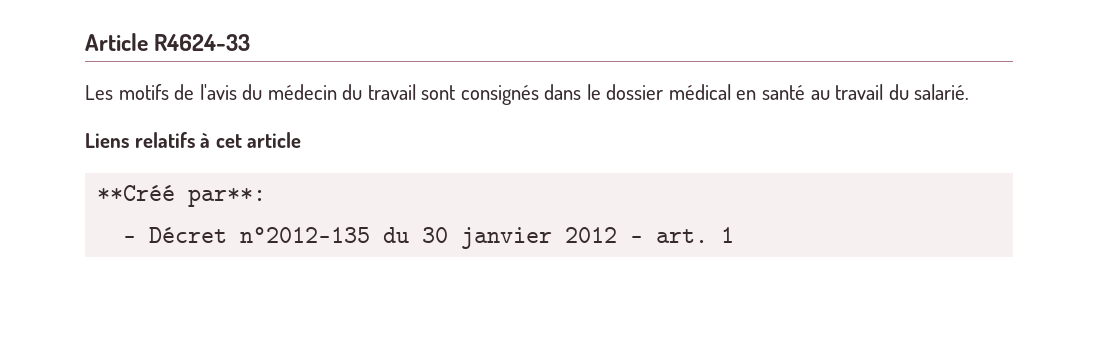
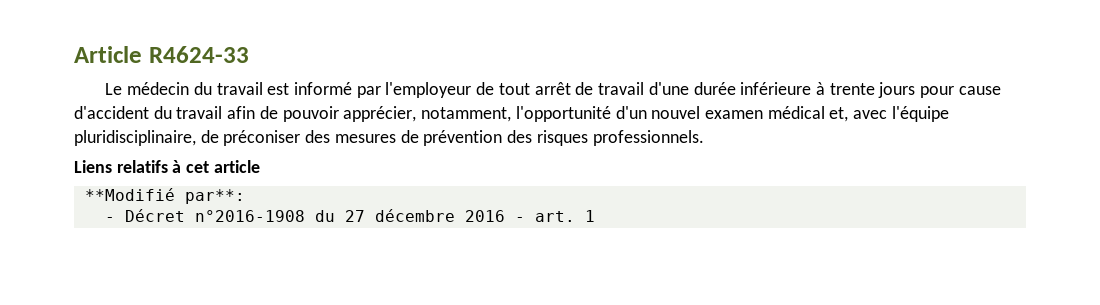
[85,84,970,105] Les motifs de l'avis du médecin du travail sont consignés dans le dossier médical en santé au travail du salarié. -> [105,82,1001,98] [74,106,949,122] [74,130,704,146] Le médecin du travail est informé par l'employeur de tout arrêt de travail d'une durée inférieure à trente jours pour cause d'accident du travail afin de pouvoir apprécier, notamment, l'opportunité d'un nouvel examen médical et, avec l'équipe pluridisciplinaire, de préconiser des mesures de prévention des risques professionnels.
[97,185,176,201] **Créé -> [84,188,175,201] **Modifié
[240,227,618,249] n°2012-135 du 30 janvier 2012 -> [194,209,505,222] n°2016-1908 du 27 décembre 2016

